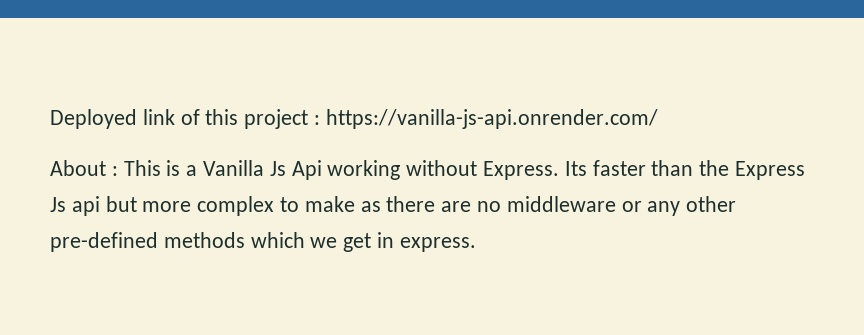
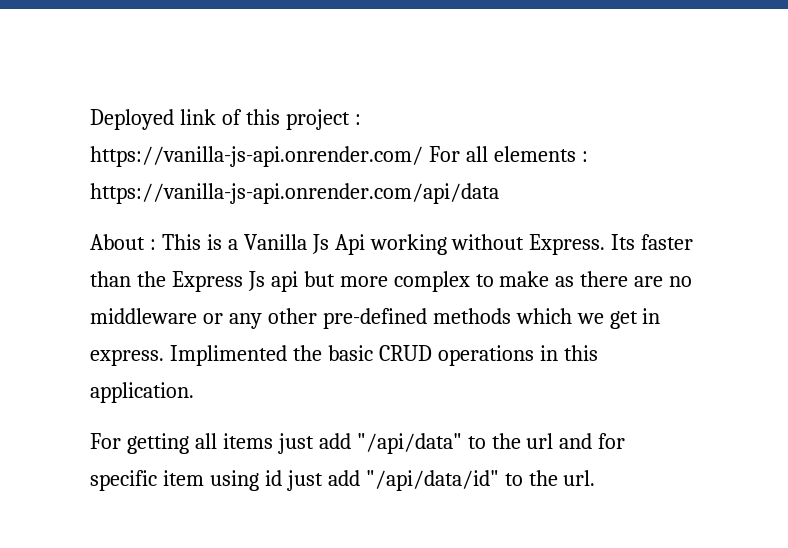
(658, 119) none -> [428,146,588,162] [90,183,499,204] For all elements : https://vanilla-js-api.onrender.com/api/data
(476, 244) none -> [169,345,598,366] [90,382,194,403] [90,433,626,454] [90,470,596,491] Implimented the basic CRUD operations in this application. // For getting all items just add "/api/data" to the url and for specific item using id just add "/api/data/id" to the url.

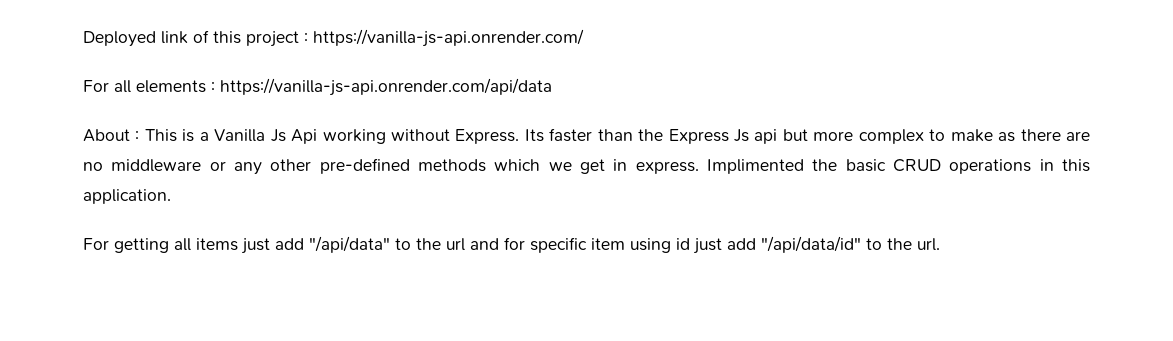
(423, 156) none -> (584, 38) //

